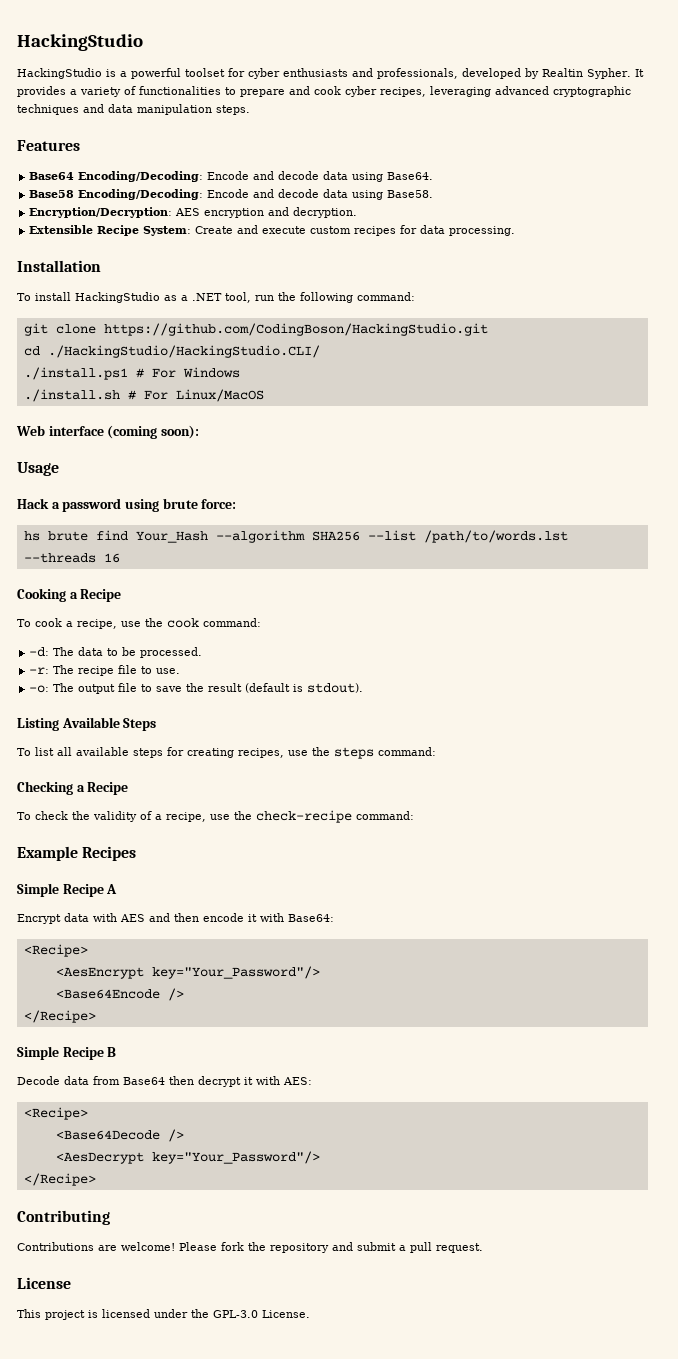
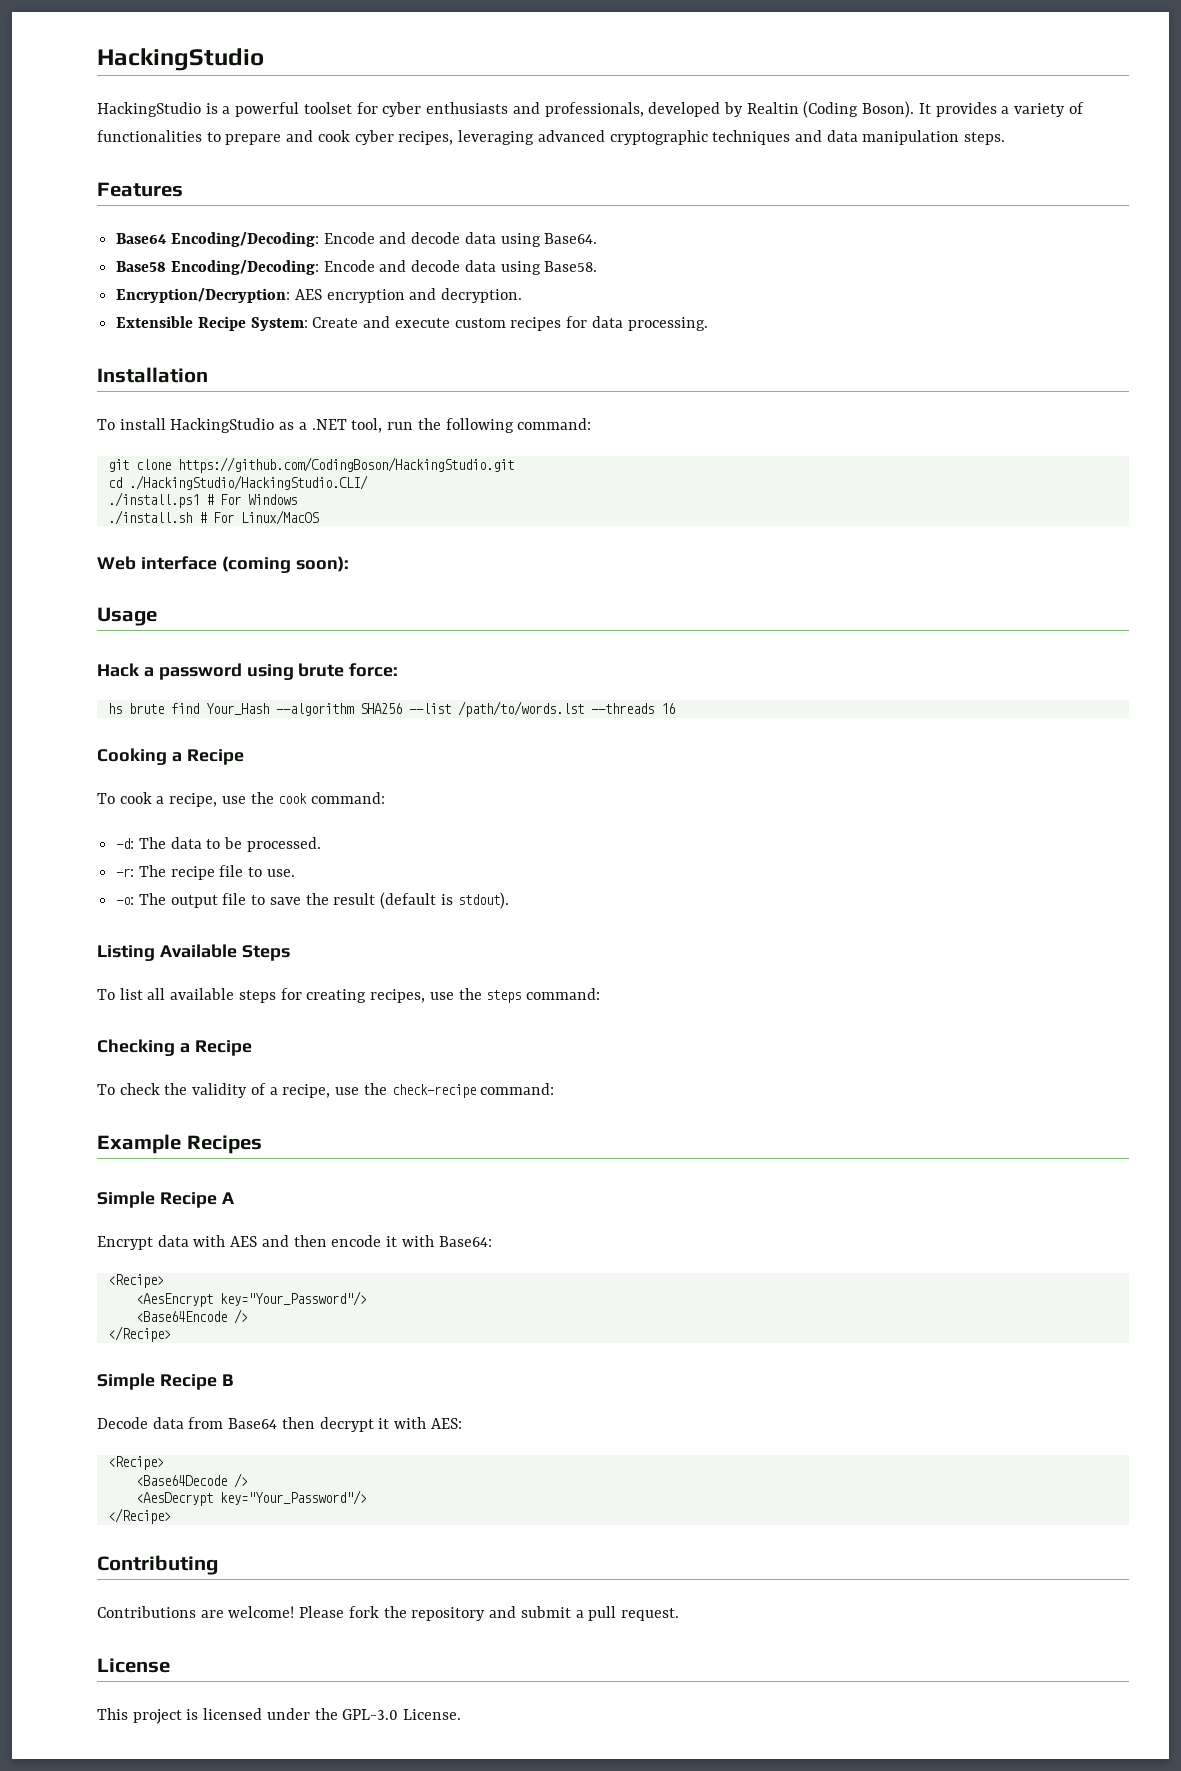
[587,68,631,79] Sypher. -> [803,101,915,118] (Coding Boson).

